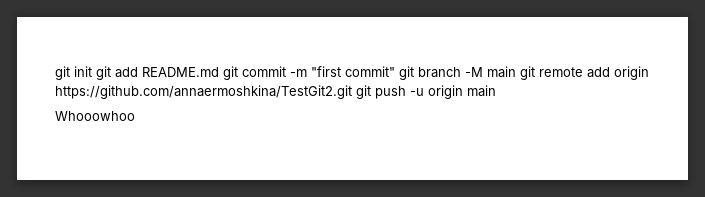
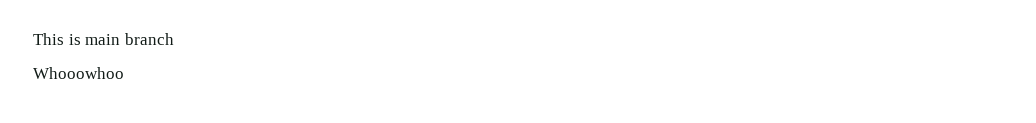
[55,66,649,80] [55,85,496,99] git init git add README.md git commit -m "first commit" git branch -M main git remote add origin https://github.com/annaermoshkina/TestGit2.git git push -u origin main -> [33,33,174,45] This is main branch

